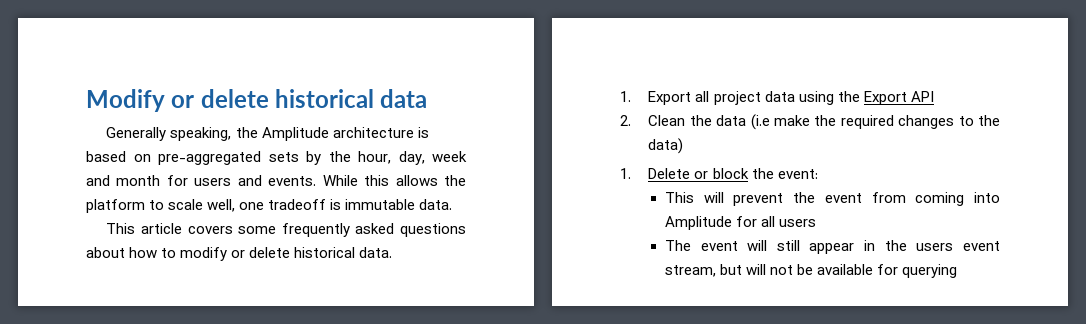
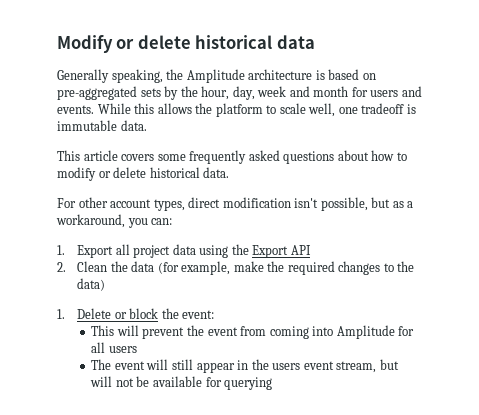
(393, 252) none -> [57,197,414,211] [56,214,173,228] // For other account types, direct modification isn't possible, but as a workaround, you can:
[750,114,770,130] (i.e -> [157,261,231,275] (for example,

